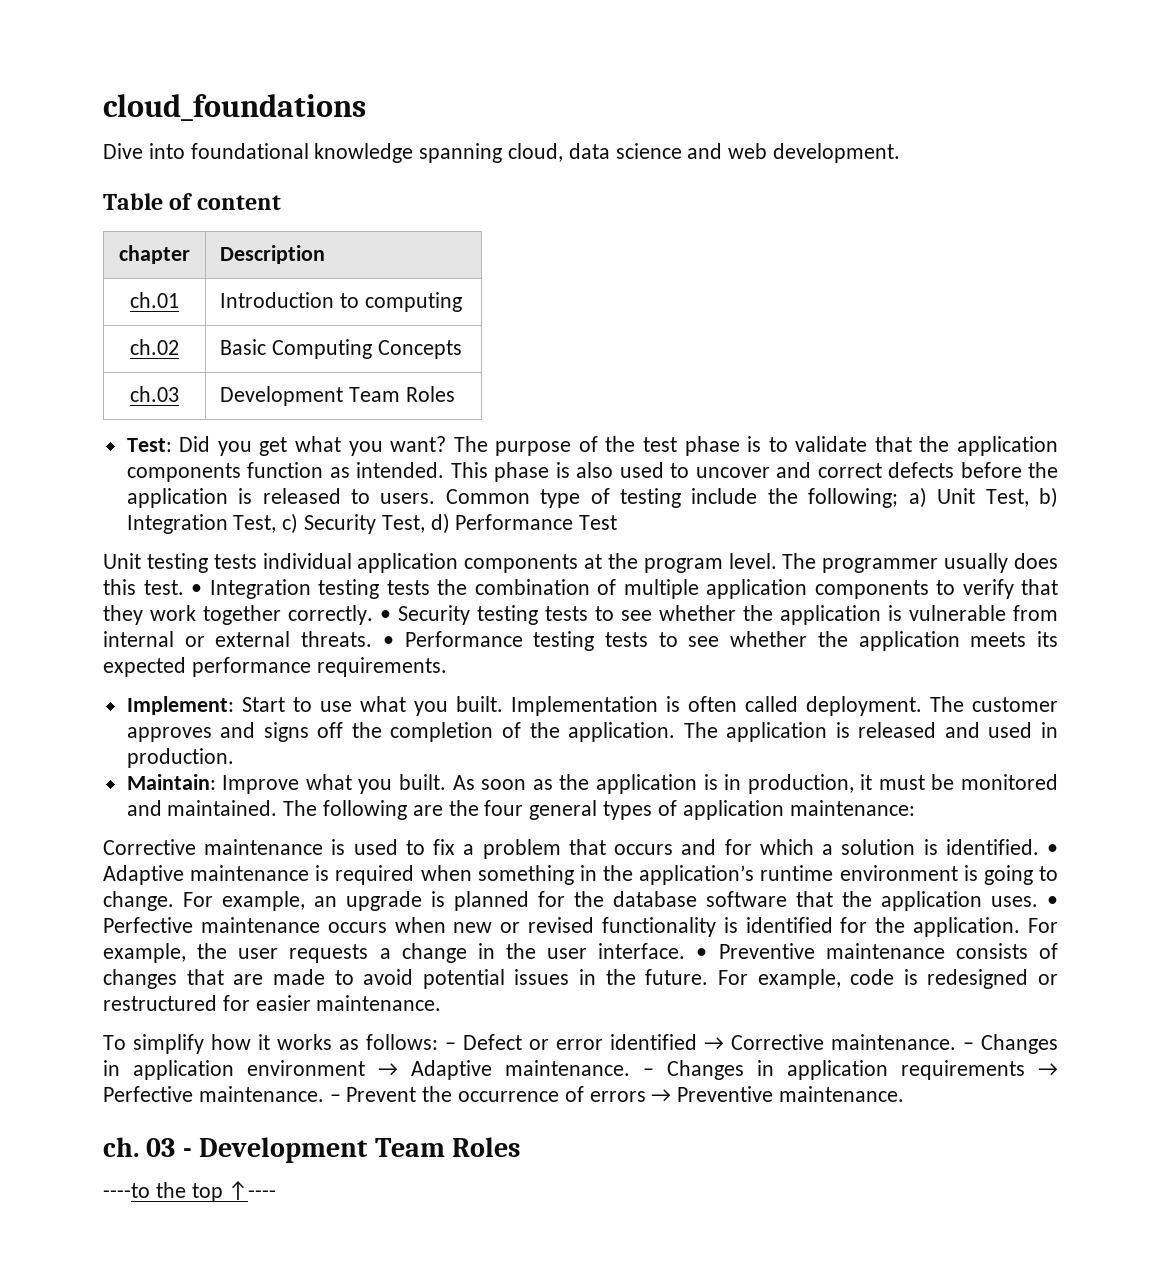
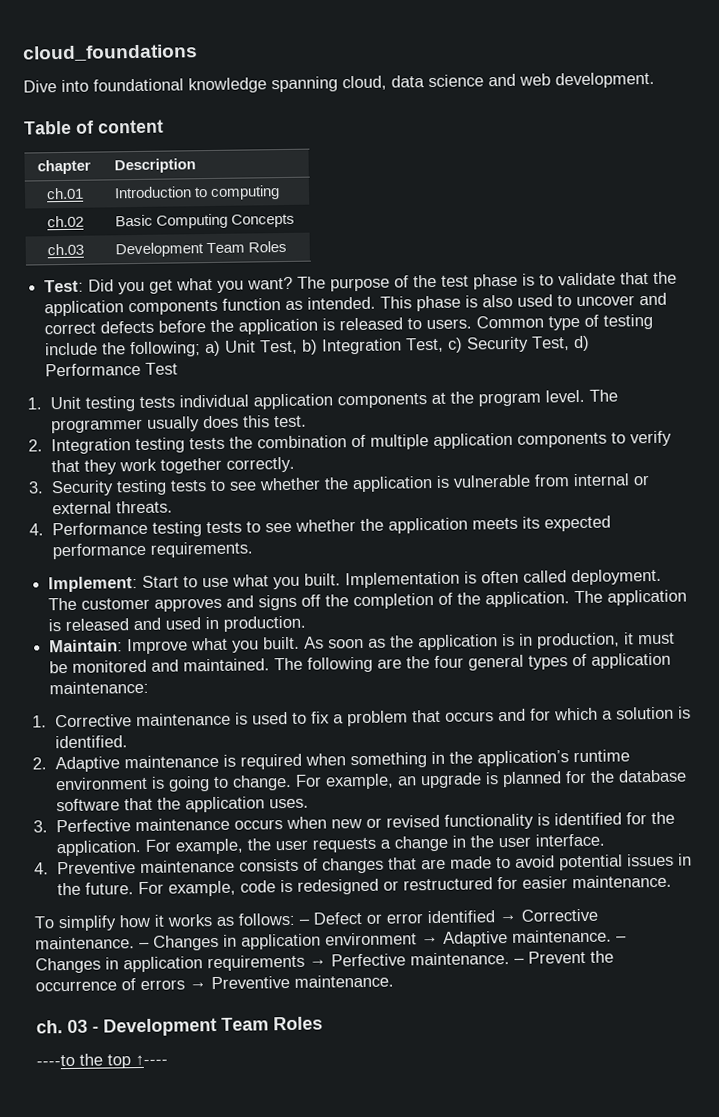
(618, 522) none -> [27,397,42,410] 1.
[191,584,202,595] • -> [28,439,43,452] // 2.
[380,610,391,621] • -> [28,481,44,494] // 3.
[382,636,394,647] • -> [29,523,44,536] // 4.
(915, 808) none -> [32,715,47,728] 1.
[1047,844,1059,855] • -> [32,757,47,770] // 2.
[1047,896,1058,907] • -> [33,820,48,833] // 3.
[696,948,708,959] • -> [34,862,49,875] // 4.

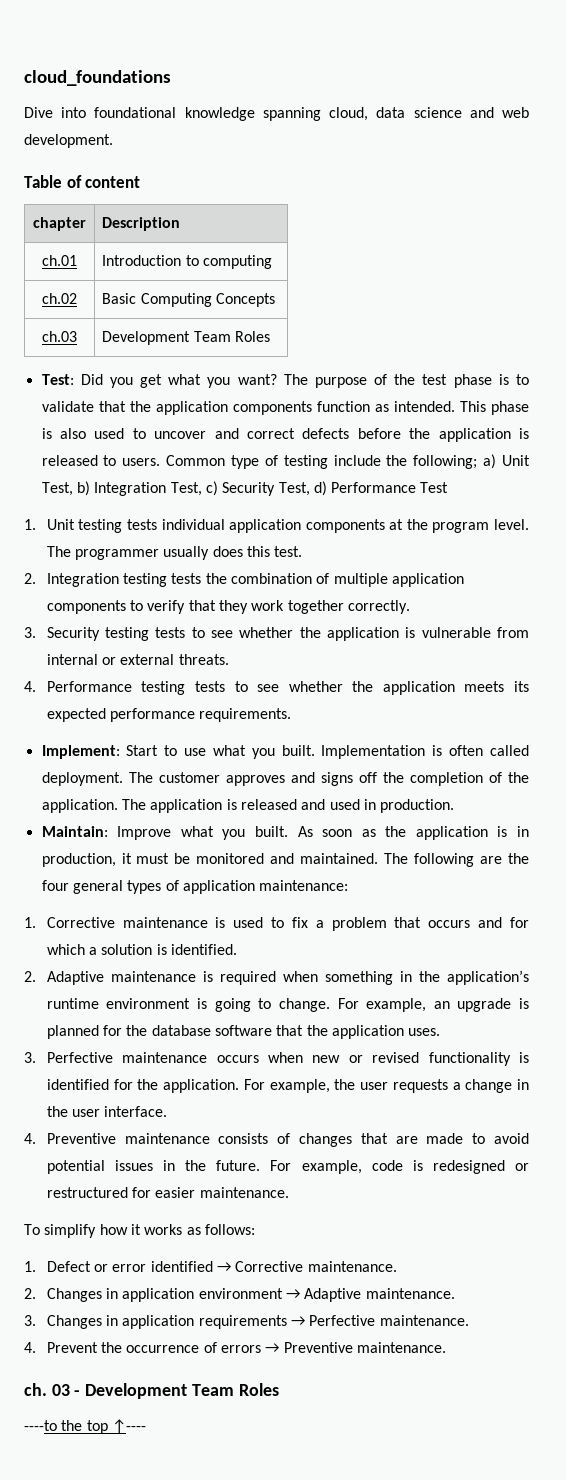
[299,919,310,925] – -> [24,1261,36,1272] // 1.
[139,942,150,949] – -> [24,1288,36,1299] // 2.
[616,936,627,942] – -> [24,1315,36,1326] // 3.
[514,958,525,964] – -> [24,1342,36,1353] // 4.

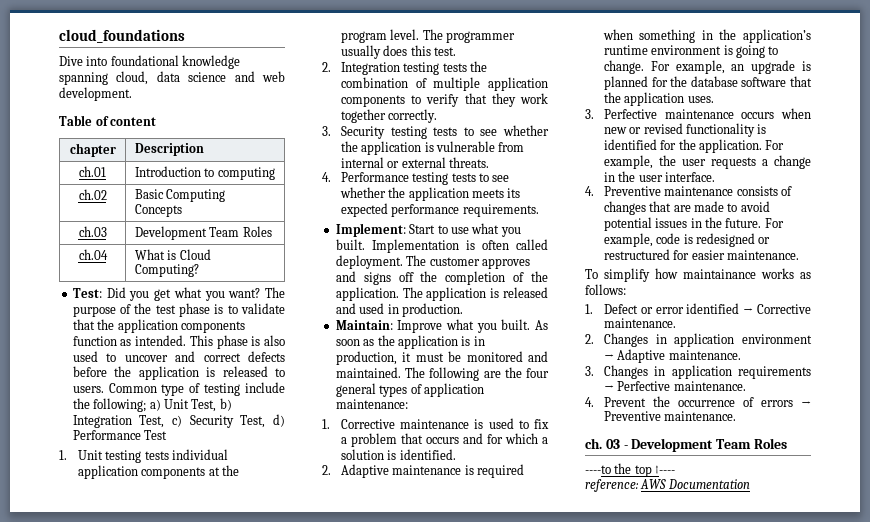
(270, 336) none -> [78,249,108,260] [134,249,211,260] [134,264,199,277] // ch.04 | What is Cloud Computing?
[130,1224,141,1235] it -> [683,269,756,279] maintainance
(146, 1426) none -> [585,479,750,492] // reference: AWS Documentation

